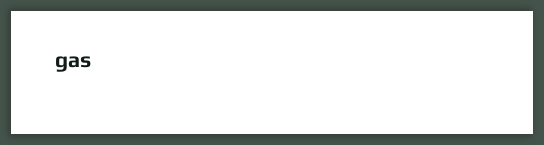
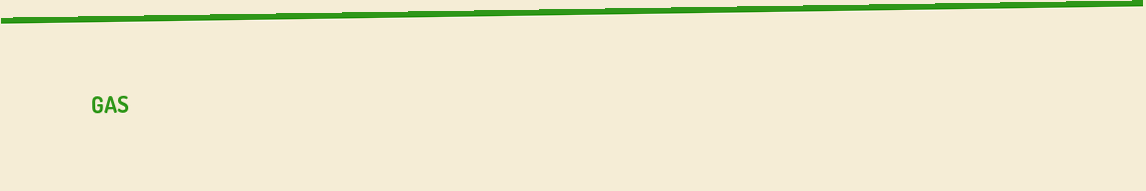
[55,56,91,72] gas -> [90,95,130,114] GAS

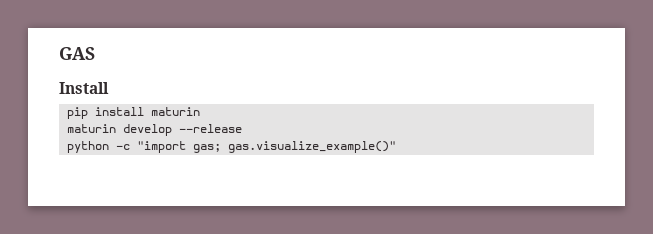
(130, 104) none -> [59,82,109,94] [66,107,200,119] [66,124,242,136] [66,141,396,153] // Install // pip install maturin // maturin develop --release // python -c "import gas; gas.visualize_example()"

